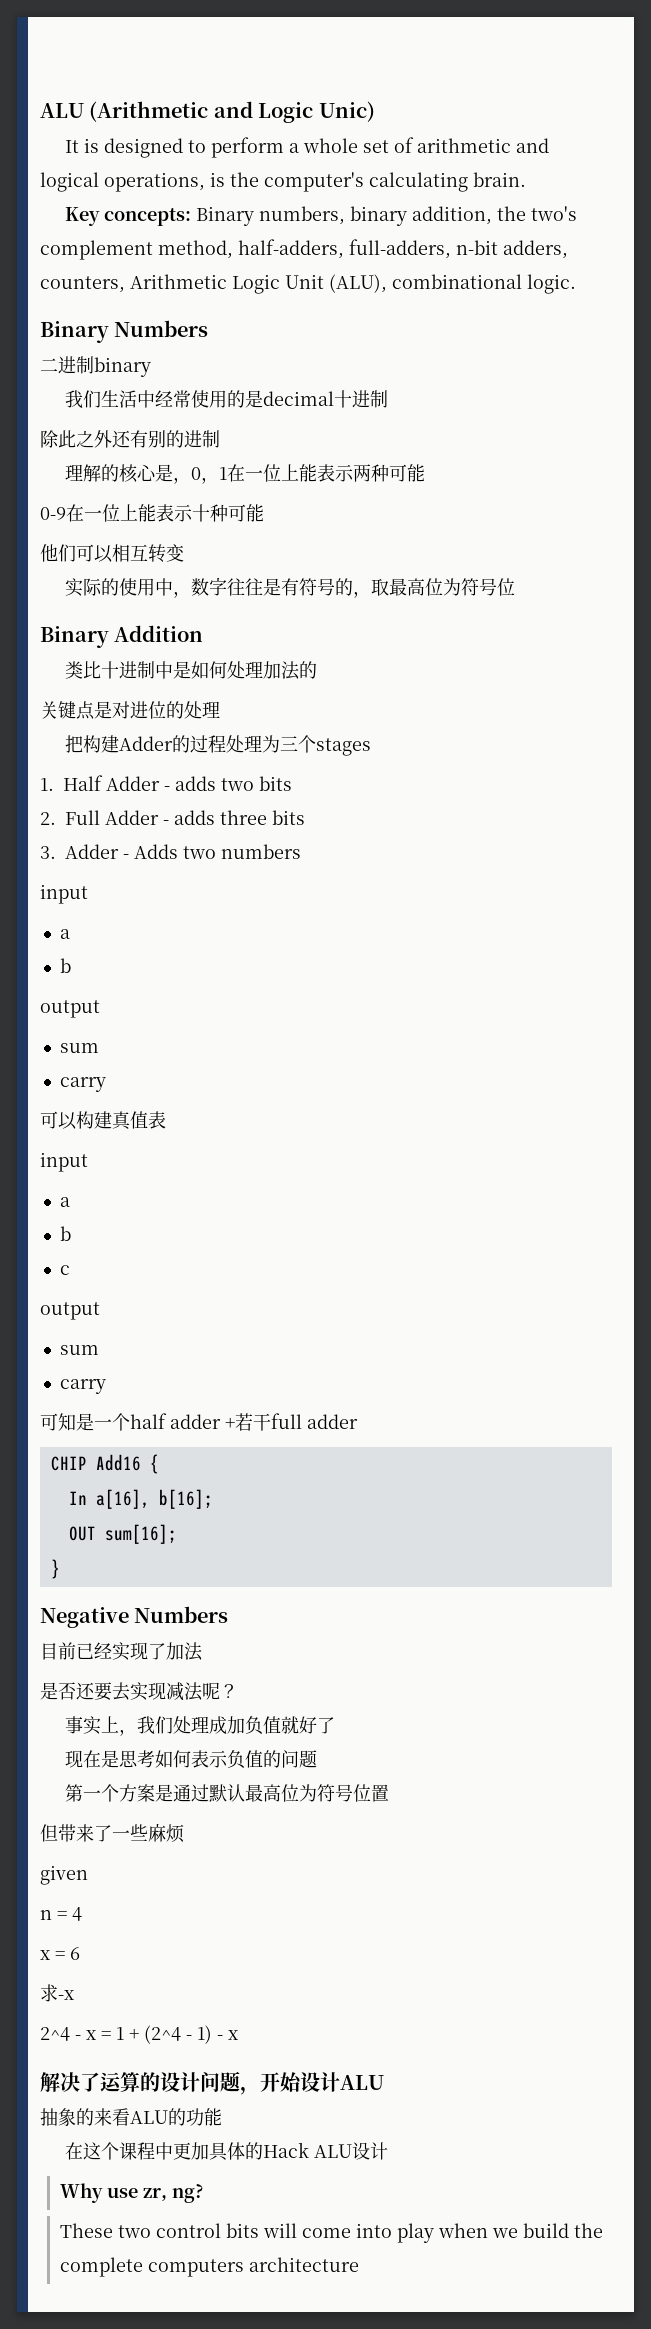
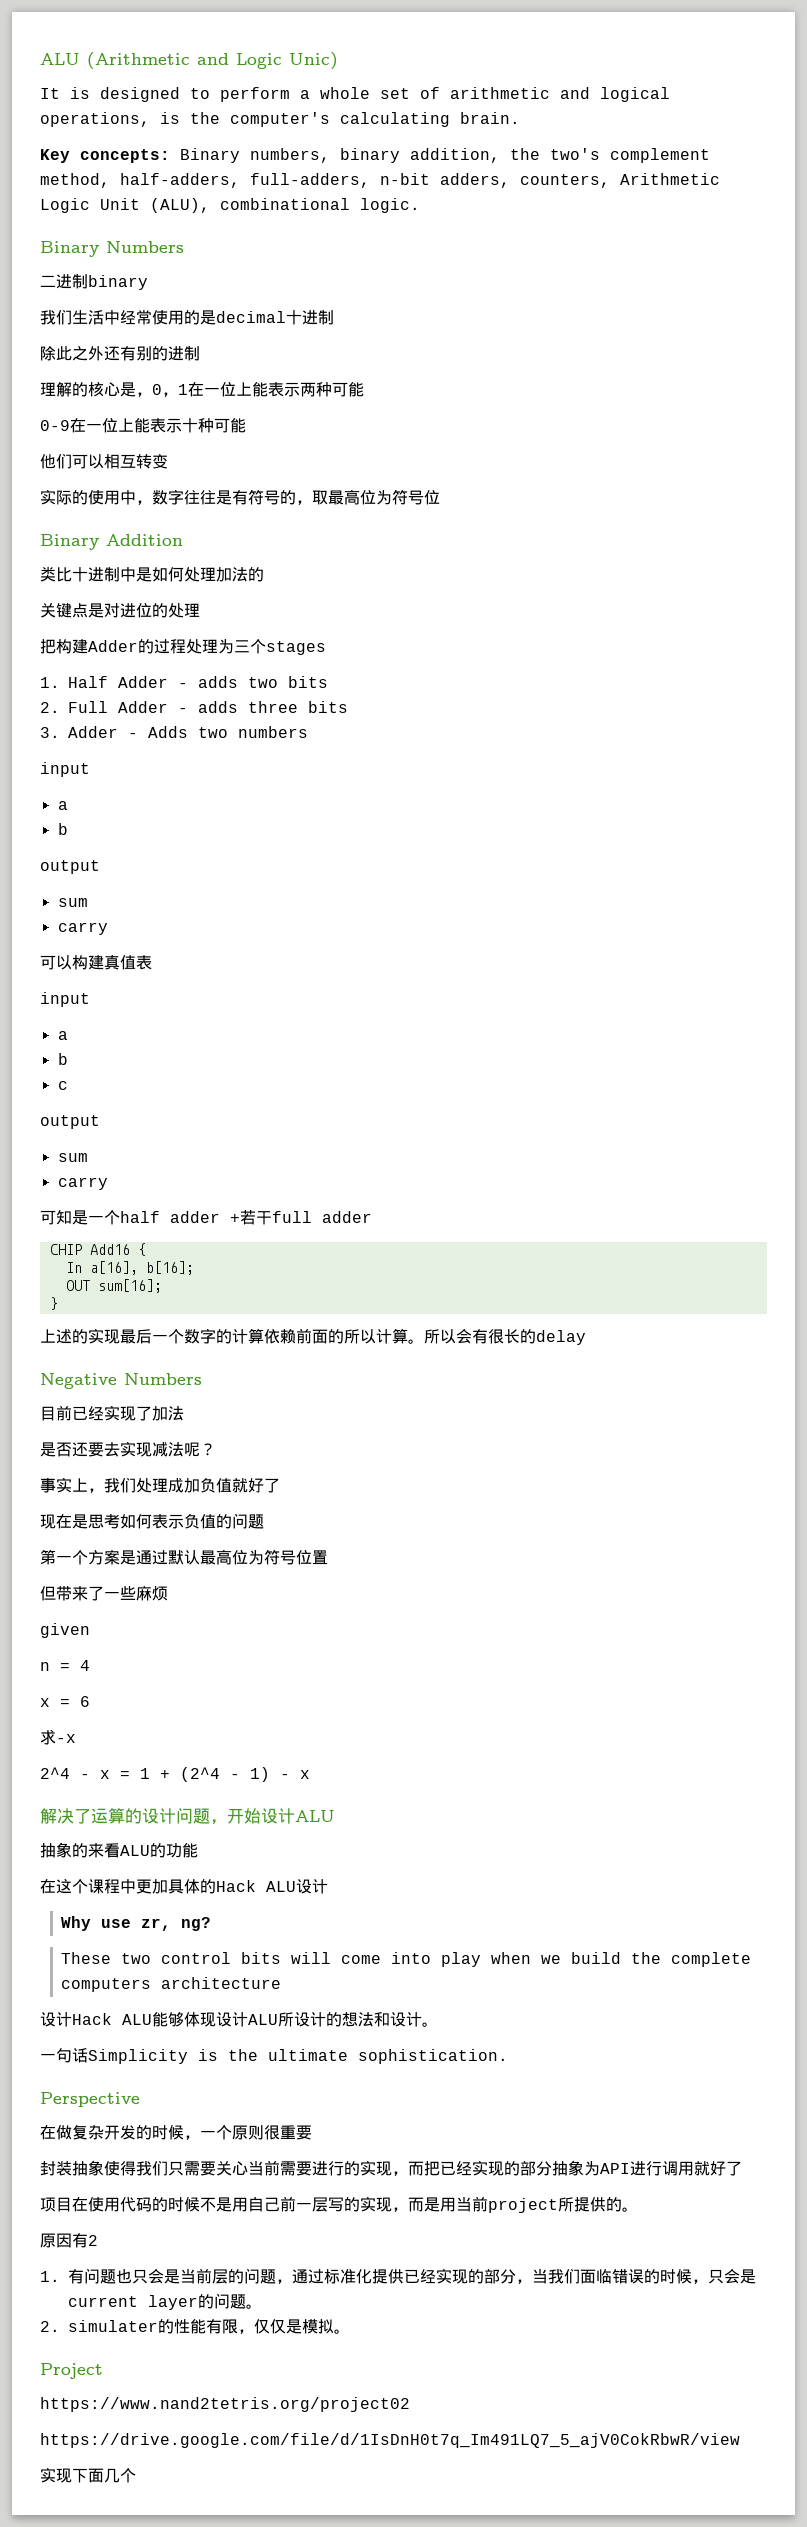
(60, 1569) none -> [40,1328,586,1345] // 上述的实现最后一个数字的计算依赖前面的所以计算。所以会有很长的delay
(359, 2264) none -> [40,2012,438,2027] [40,2048,508,2064] [40,2092,140,2107] [40,2124,312,2140] [40,2160,742,2176] [40,2196,638,2213] [40,2233,98,2248] [40,2268,756,2284] [68,2293,262,2310] [40,2319,350,2334] [40,2363,103,2379] [40,2397,410,2412] [40,2433,740,2448] [40,2467,136,2483] // 设计Hack ALU能够体现设计ALU所设计的想法和设计。 // 一句话Simplicity is the ultimate sophistication. // Perspective // 在做复杂开发的时候，一个原则很重要 // 封装抽象使得我们只需要关心当前需要进行的实现，而把已经实现的部分抽象为API进行调用就好了 // 项目在使用代码的时候不是用自己前一层写的实现，而是用当前project所提供的。 // 原因有2 // 1.有问题也只会是当前层的问题，通过标准化提供已经实现的部分，当我们面临错误的时候，只会是current layer的问题。 // 2. simulater的性能有限，仅仅是模拟。 // Project // https://www.nand2tetris.org/project02 // https://drive.google.com/file/d/1IsDnH0t7q_Im491LQ7_5_ajV0CokRbwR/view // 实现下面几个

